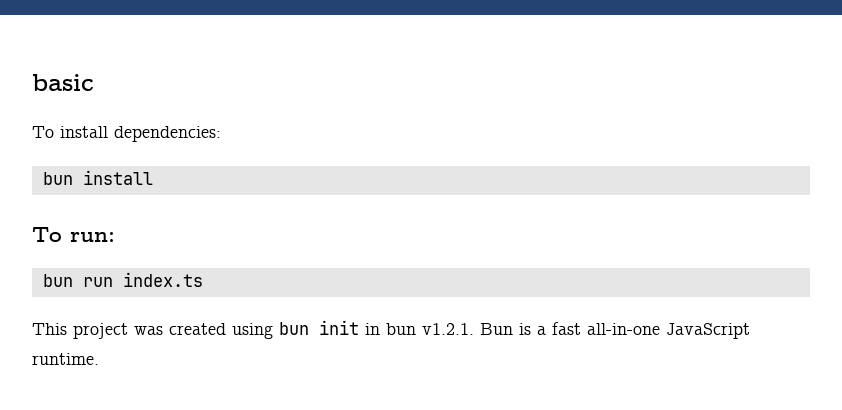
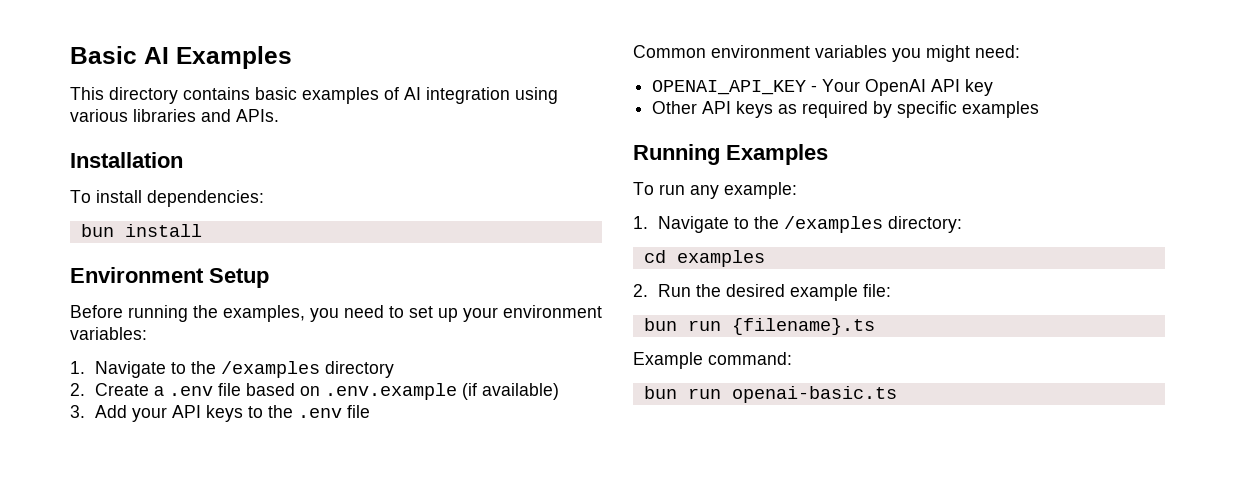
[32,74,94,91] basic -> [70,46,292,69] [70,87,558,104] [70,109,279,122] [70,152,183,168] Basic AI Examples // This directory contains basic examples of AI integration using various libraries and APIs. // Installation
[32,227,115,242] [42,272,203,287] [32,320,750,339] [32,353,99,365] To run: // bun run index.ts // This project was created using bun init in bun v1.2.1. Bun is a fast all-in-one JavaScript runtime. -> [70,267,269,288] [70,305,602,322] [70,327,147,340] [70,361,395,378] [70,383,560,400] [70,405,371,422] [633,45,1020,62] [652,79,994,96] [652,101,1040,118] [633,144,828,165] [633,182,797,199] [633,216,963,233] [643,250,765,267] [633,284,892,301] [643,318,875,335] [633,352,792,369] [643,386,897,403] Environment Setup // Before running the examples, you need to set up your environment variables: // 1. Navigate to the /examples directory // 2. Create a .env file based on .env.example (if available) // 3. Add your API keys to the .env file // Common environment variables you might need: // OPENAI_API_KEY - Your OpenAI API key // Other API keys as required by specific examples // Running Examples // To run any example: // 1. Navigate to the /examples directory: // cd examples // 2. Run the desired example file: // bun run {filename}.ts // Example command: // bun run openai-basic.ts

